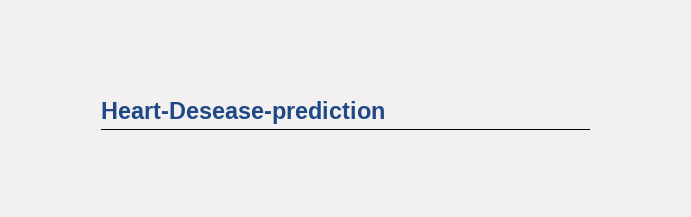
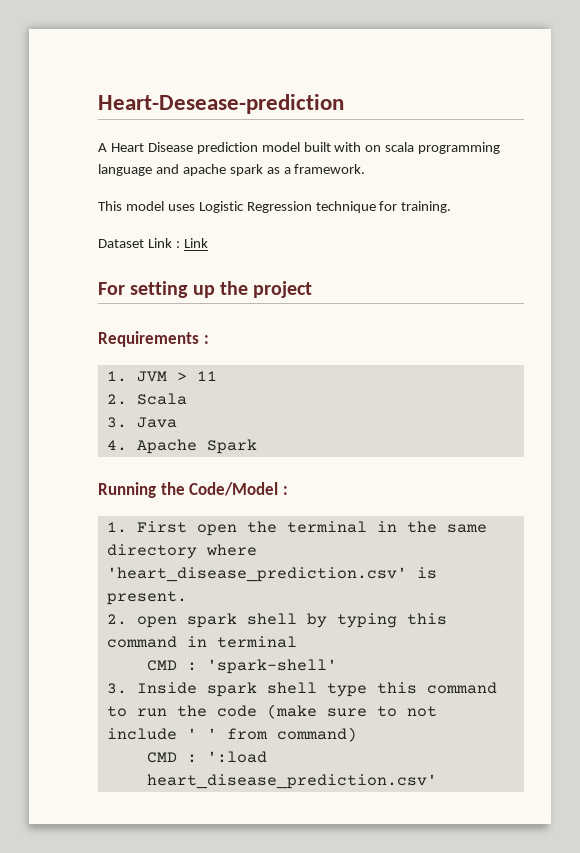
(385, 112) none -> [98,142,501,154] [98,164,366,176] [98,201,452,213] [98,238,208,248] [98,281,313,298] [98,331,209,347] [106,371,217,382] [106,393,187,405] [106,417,177,428] [106,439,257,454] [98,482,288,498] [106,521,487,536] [106,544,257,559] [106,567,437,582] [106,591,187,605] [106,613,447,628] [106,636,297,648] [146,659,337,674] [106,682,497,697] [106,704,437,719] [106,727,357,742] [146,751,267,763] [146,774,437,789] // A Heart Disease prediction model built with on scala programming language and apache spark as a framework. // This model uses Logistic Regression technique for training. // Dataset Link : Link // For setting up the project // Requirements : // 1. JVM > 11 // 2. Scala // 3. Java // 4. Apache Spark // Running the Code/Model : // 1. First open the terminal in the same directory where 'heart_disease_prediction.csv' is present. // 2. open spark shell by typing this command in terminal // CMD : 'spark-shell' // 3. Inside spark shell type this command to run the code (make sure to not include ' ' from command) // CMD : ':load heart_disease_prediction.csv'

